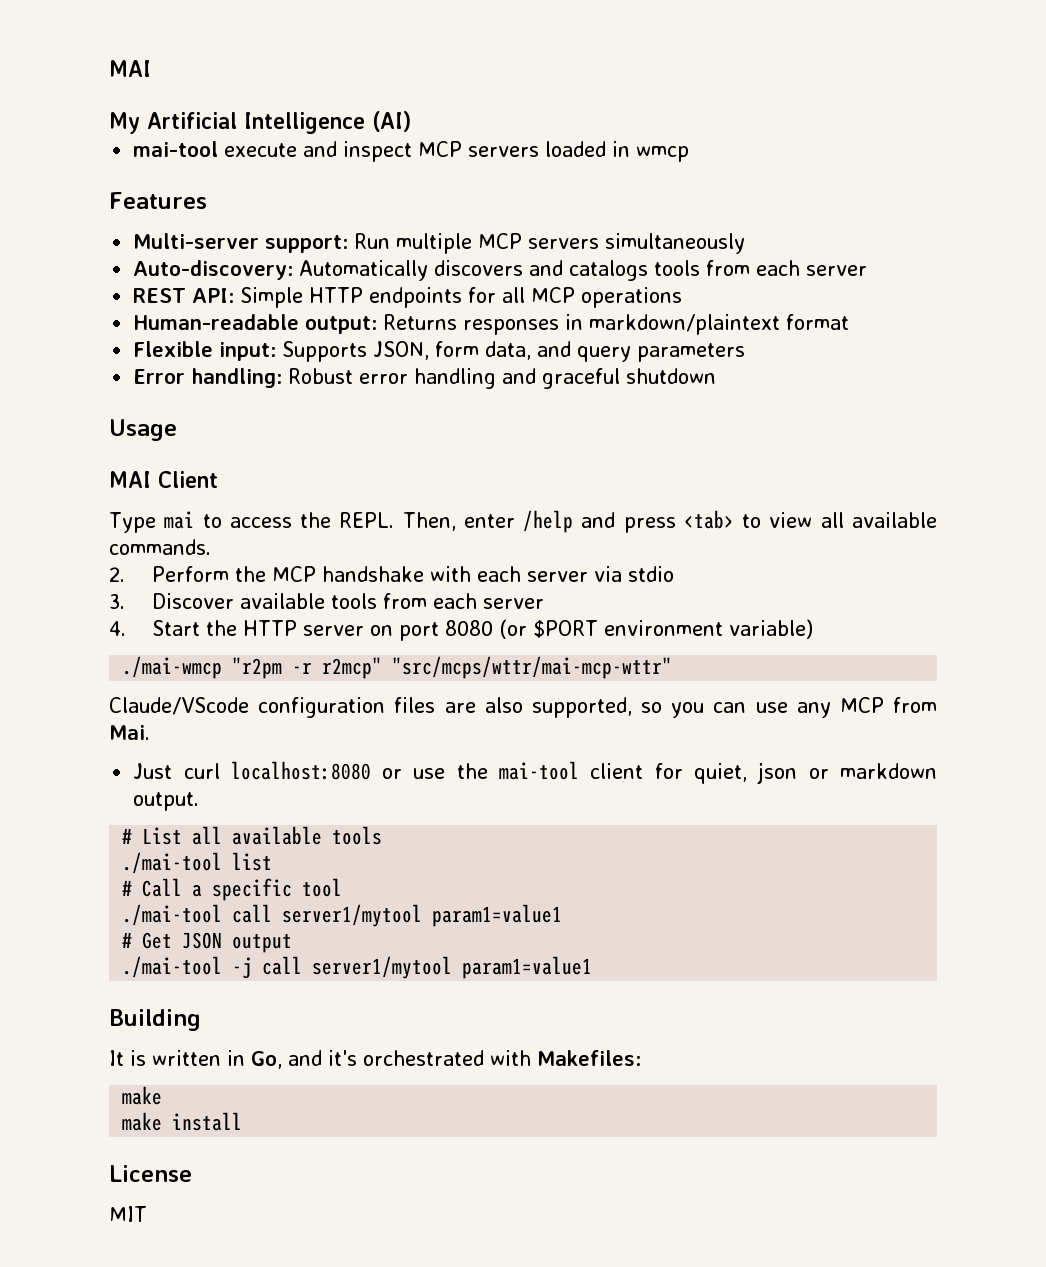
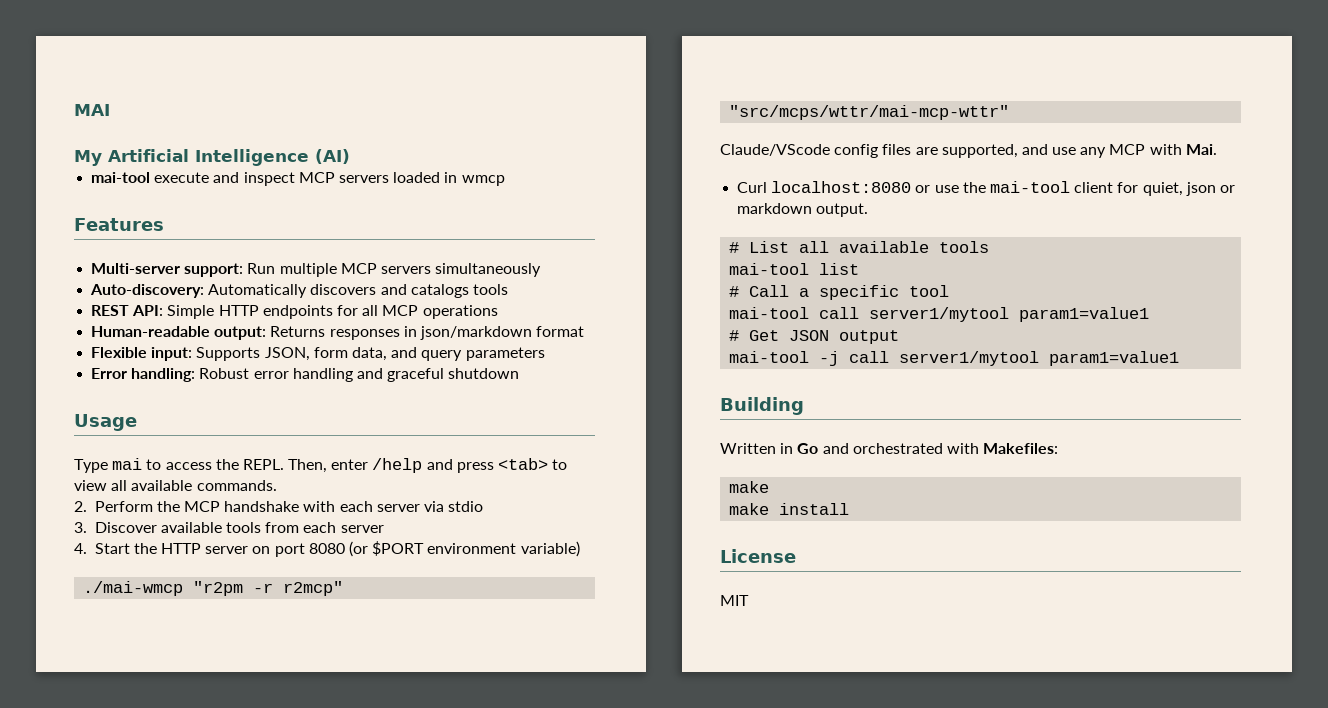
[706,260,868,276] from each server -> (508, 289) none
[589,314,781,335] markdown/plaintext -> [419,326,532,340] json/markdown
[109,471,218,488] // MAI Client -> (137, 422) none
[258,697,386,718] configuration -> [834,144,879,158] config
[484,697,747,718] also supported, so you can -> [941,144,1048,158] supported, and
[892,697,937,713] from -> [1149,144,1182,155] with
[133,763,220,779] Just curl -> [737,182,768,193] Curl
[122,852,223,874] ./mai-tool -> [729,263,810,275] mai-tool
[122,904,223,926] ./mai-tool -> [729,307,810,319] mai-tool
[122,956,223,978] ./mai-tool -> [729,351,810,363] mai-tool
[109,1050,357,1069] It is written in Go, and it's -> [720,443,849,454] Written in Go and

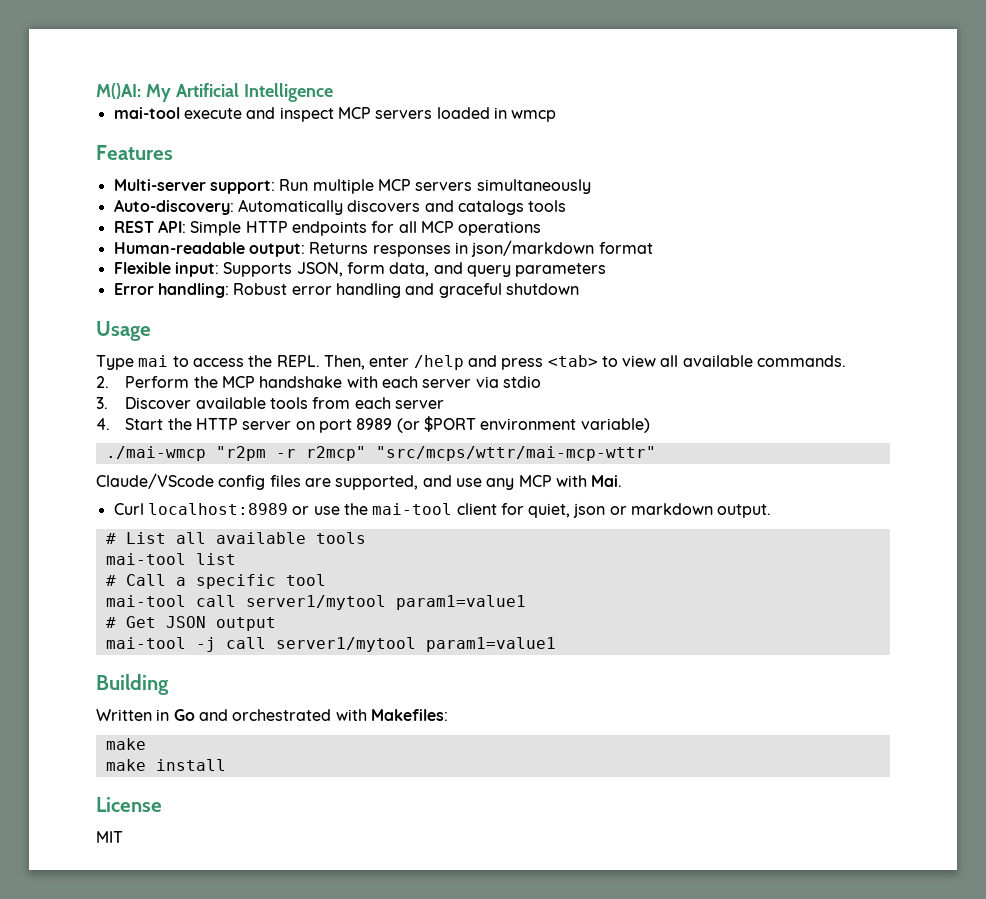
[74,104,110,116] MAI // -> [96,83,141,99] M()AI:
[315,149,350,164] (AI) -> (333, 92) none
[308,543,345,554] 8080 -> [356,418,393,430] 8989
[771,181,912,193] localhost:8080 -> [147,503,288,515] localhost:8989

